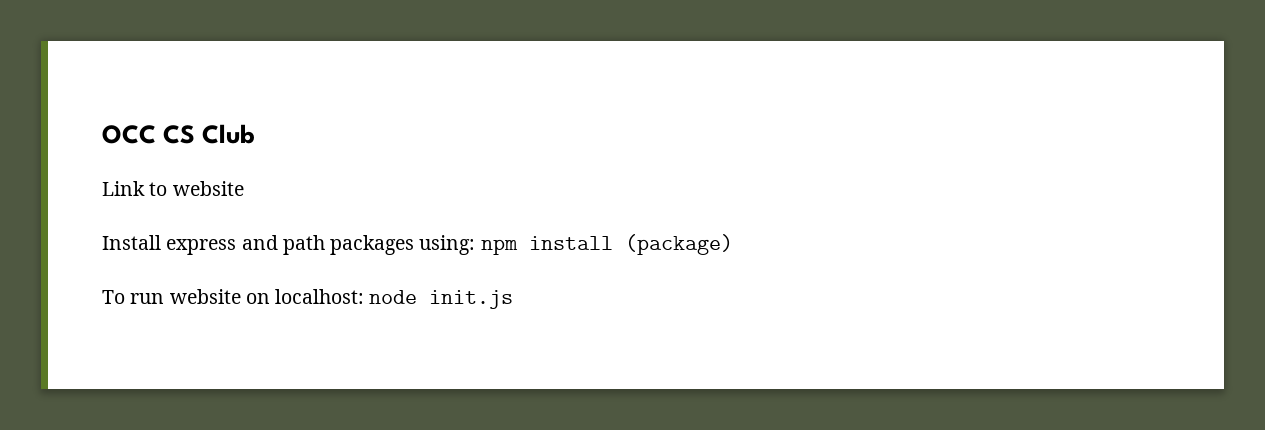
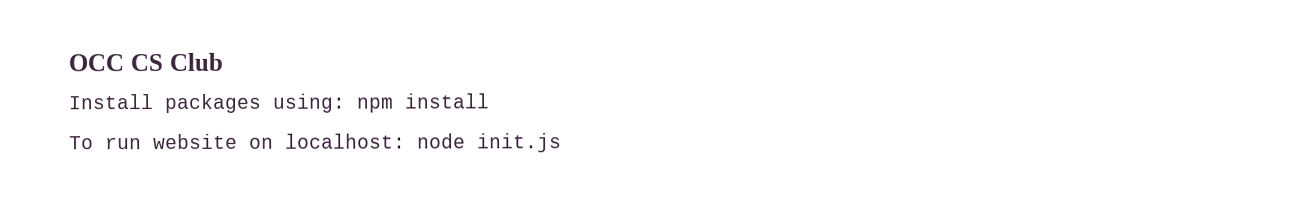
[102,181,244,196] [102,235,325,255] Link to website // Install express and path -> [68,94,154,110] Install
[624,234,733,255] (package) -> (490, 101) none

